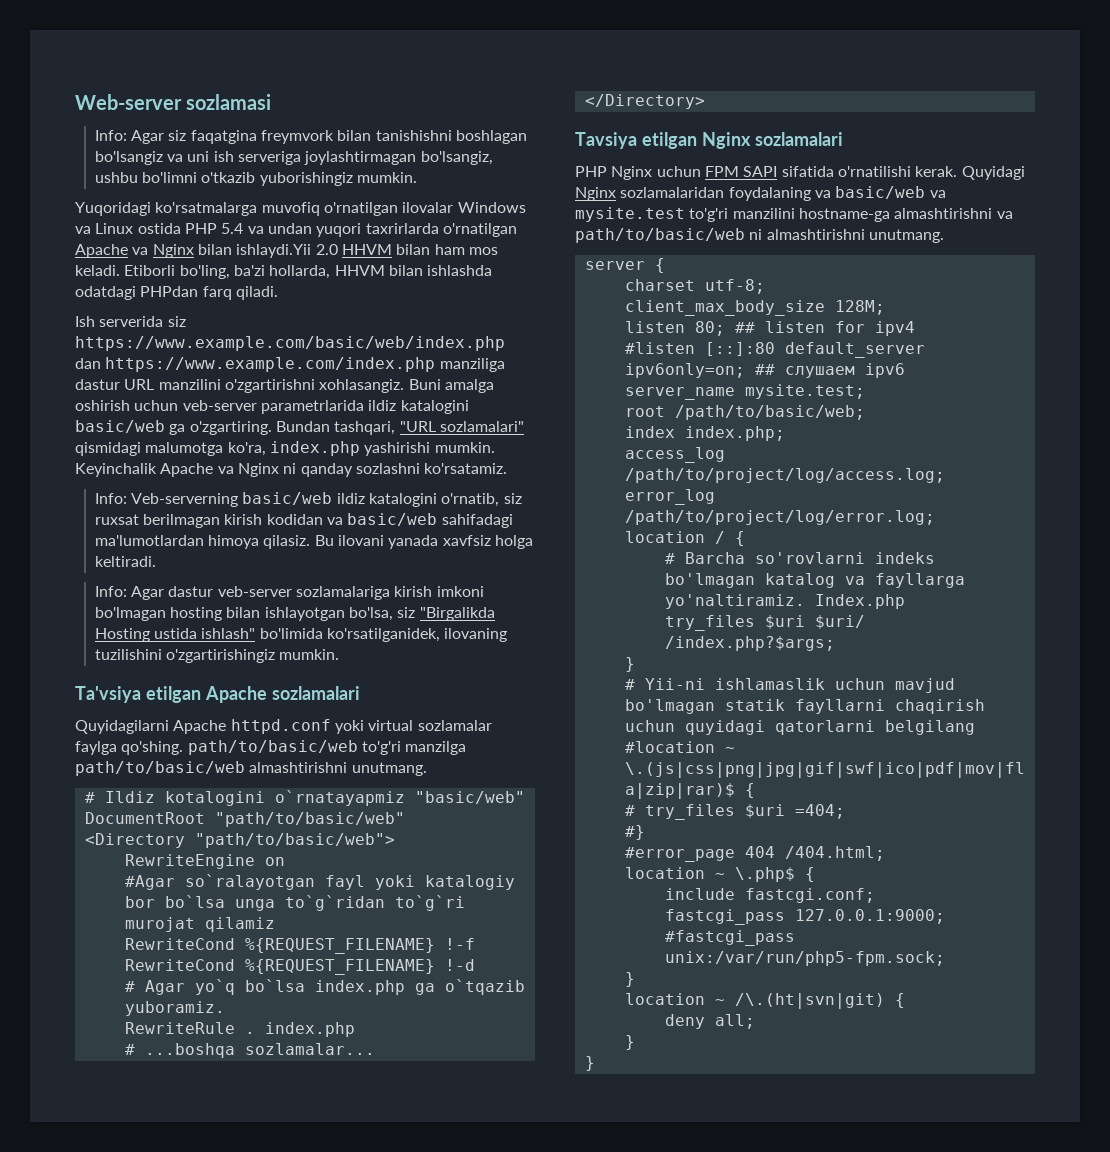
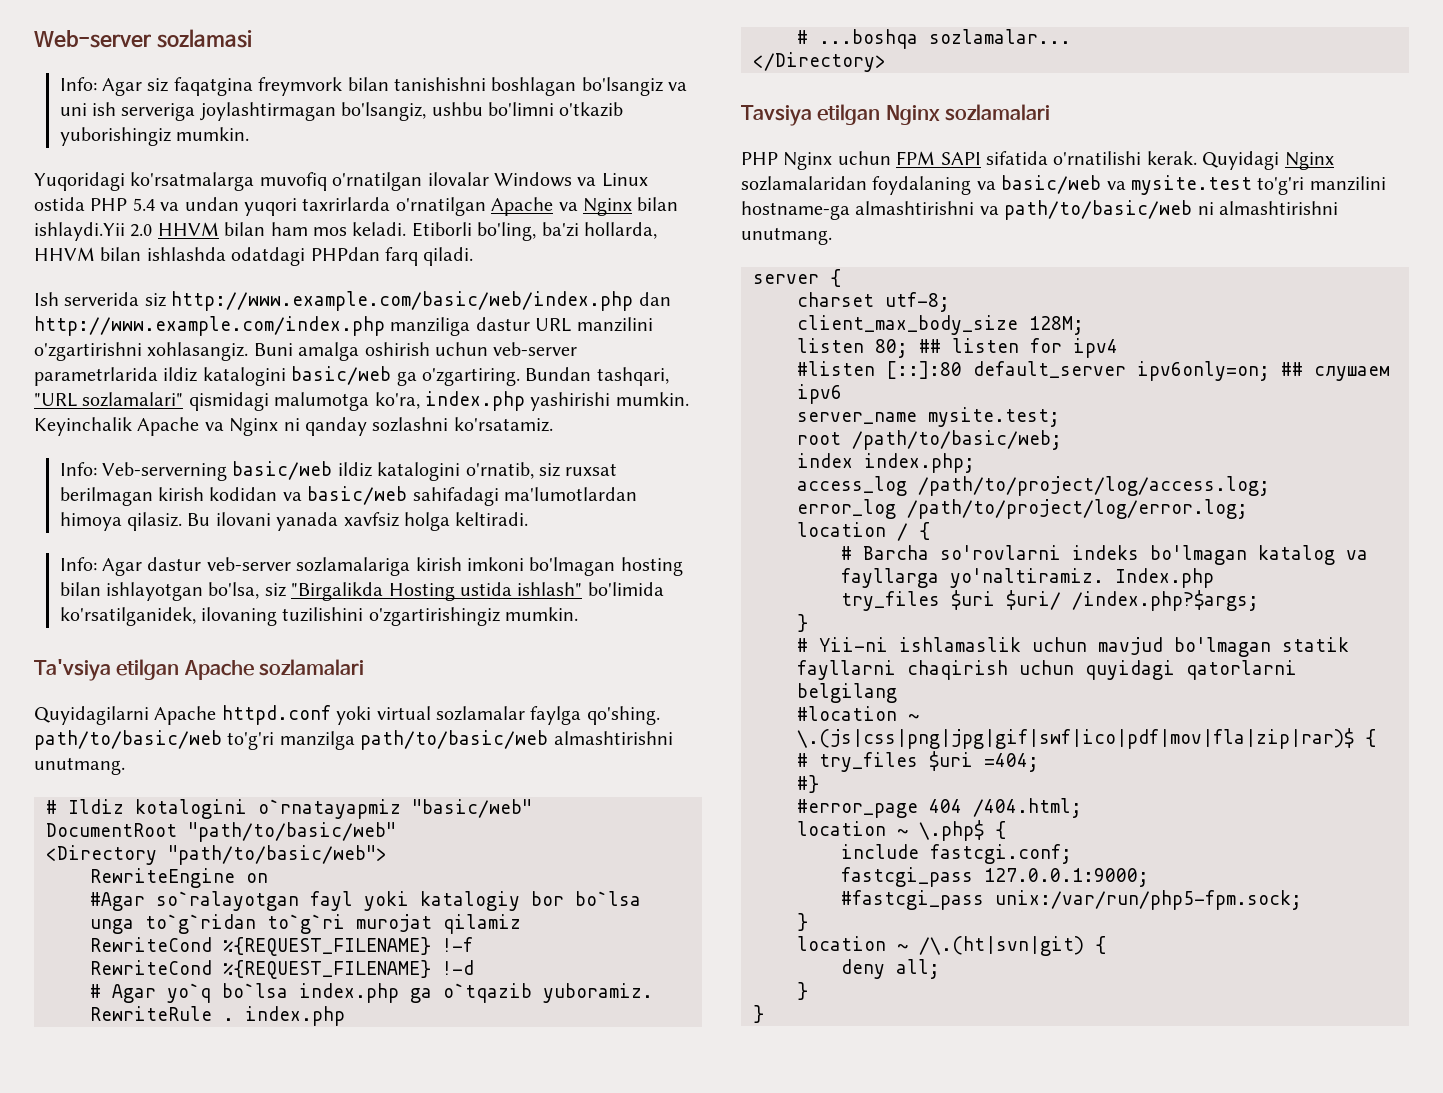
[75,336,505,351] [75,357,436,372] https://www.example.com/basic/web/index.php dan https://www.example.com/index.php -> [171,291,671,311] [34,316,385,336] http://www.example.com/basic/web/index.php dan http://www.example.com/index.php

